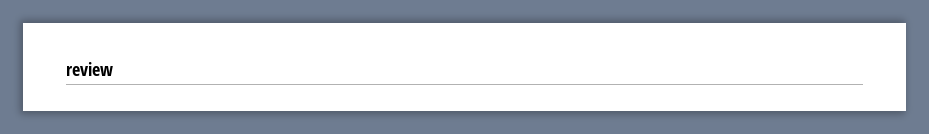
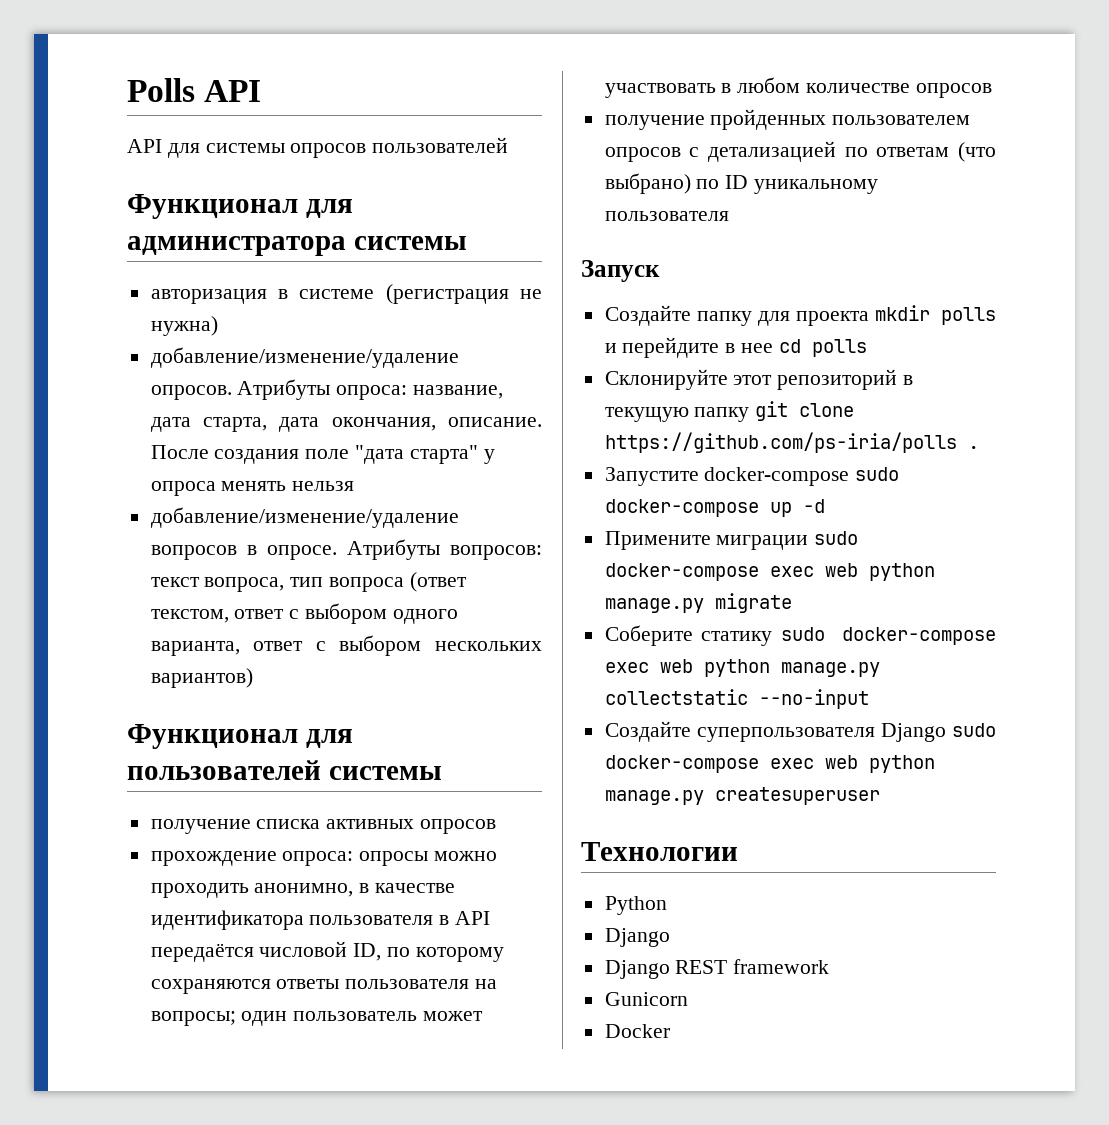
[66,62,113,76] review -> [127,78,262,102] [127,137,509,158] [127,194,353,219] [127,236,467,256] [150,284,542,304] [150,316,218,336] [150,347,459,368] [150,379,504,400] [150,417,542,432] [150,445,495,464] [150,481,355,496] [150,507,459,528] [150,539,542,560] [150,572,467,592] [150,603,458,624] [150,635,542,656] [150,668,253,688] [127,724,353,749] [127,760,442,780] [150,819,497,834] [150,851,498,866] [150,883,456,898] [150,910,491,930] [150,941,504,962] [150,979,498,994] [150,1011,484,1026] [604,77,992,98] [604,109,971,130] [604,141,996,162] [604,173,879,194] [604,211,729,221] [581,260,660,282] [604,305,996,326] [604,337,867,358] [604,369,914,390] [604,401,855,422] [604,432,979,453] [604,467,900,486] [604,499,825,517] [604,531,859,550] [604,563,935,581] [604,593,792,613] [604,625,996,646] [604,659,880,677] [604,689,869,709] [604,721,996,742] [604,755,935,773] [604,787,880,805] [581,842,738,861] [604,896,667,915] [604,928,670,947] [604,959,830,979] [604,992,688,1006] [604,1024,670,1038] Polls API // API для системы опросов пользователей // Функционал для администратора системы // авторизация в системе (регистрация не нужна) // добавление/изменение/удаление опросов. Атрибуты опроса: название, дата старта, дата окончания, описание. После создания поле "дата старта" у опроса менять нельзя // добавление/изменение/удаление вопросов в опросе. Атрибуты вопросов: текст вопроса, тип вопроса (ответ текстом, ответ с выбором одного варианта, ответ с выбором нескольких вариантов) // Функционал для пользователей системы // получение списка активных опросов // прохождение опроса: опросы можно проходить анонимно, в качестве идентификатора пользователя в API передаётся числовой ID, по которому сохраняются ответы пользователя на вопросы; один пользователь может участвовать в любом количестве опросов // получение пройденных пользователем опросов с детализацией по ответам (что выбрано) по ID уникальному пользователя // Запуск // Создайте папку для проекта mkdir polls и перейдите в нее cd polls // Склонируйте этот репозиторий в текущую папку git clone https://github.com/ps-iria/polls . // Запустите docker-compose sudo docker-compose up -d // Примените миграции sudo docker-compose exec web python manage.py migrate // Соберите статику sudo docker-compose exec web python manage.py collectstatic --no-input // Создайте суперпользователя Django sudo docker-compose exec web python manage.py createsuperuser // Технологии // Python // Django // Django REST framework // Gunicorn // Docker

